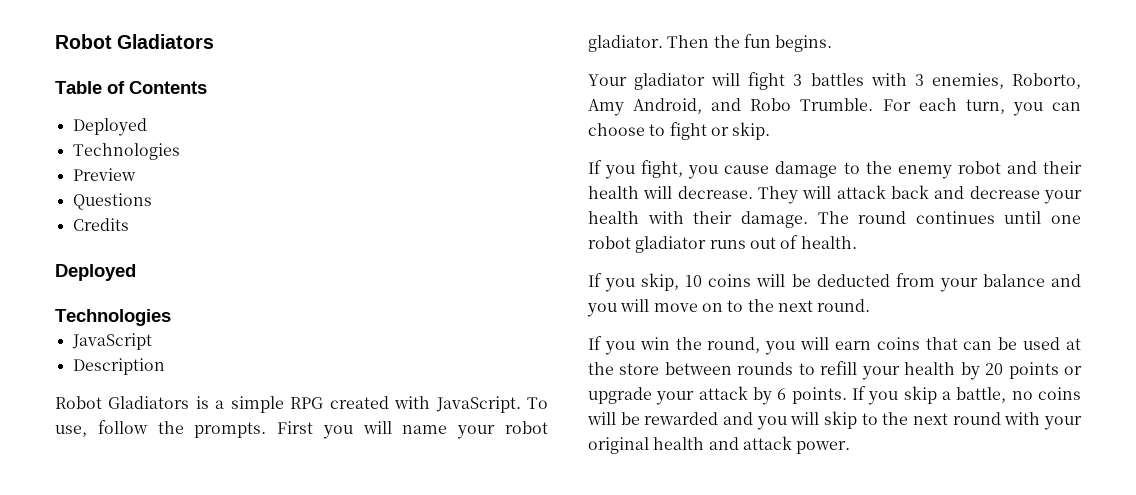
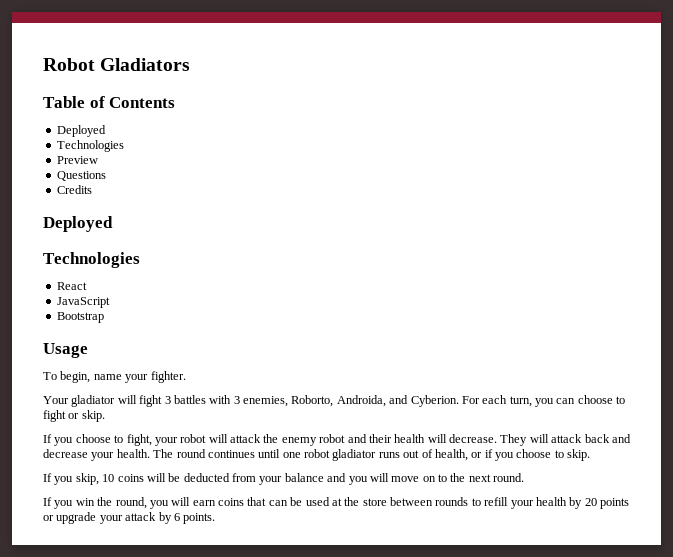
(171, 317) none -> [56,282,87,290] // React
[72,358,165,375] [55,396,549,413] [55,420,548,439] [588,34,833,52] Description // Robot Gladiators is a simple RPG created with JavaScript. To use, follow the prompts. First you will name your robot gladiator. Then the fun begins. -> [56,312,104,323] [43,343,88,358] [43,371,186,383] Bootstrap // Usage // To begin, name your fighter.
[588,98,874,116] Amy Android, and Robo Trumble. -> [336,395,459,407] Androida, and Cyberion.
[641,160,860,179] fight, you cause damage to -> [75,434,261,446] choose to fight, your robot will attack
[588,211,808,228] health with their damage. -> [116,449,150,458] health.
[800,236,857,249] health. -> [434,449,591,461] health, or if you choose to skip.
[852,386,1081,405] [587,411,1082,430] [588,436,851,454] If you skip a battle, no coins will be rewarded and you will skip to the next round with your original health and attack power. -> (216, 518) none

